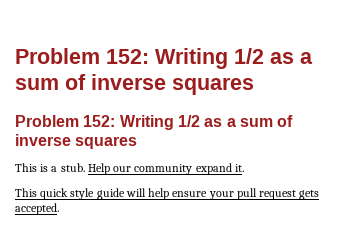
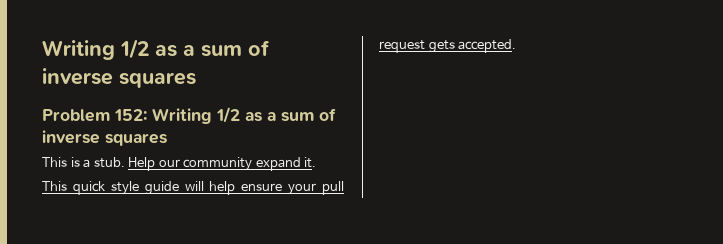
[15,48,149,64] Problem 152: -> (42, 50) none

